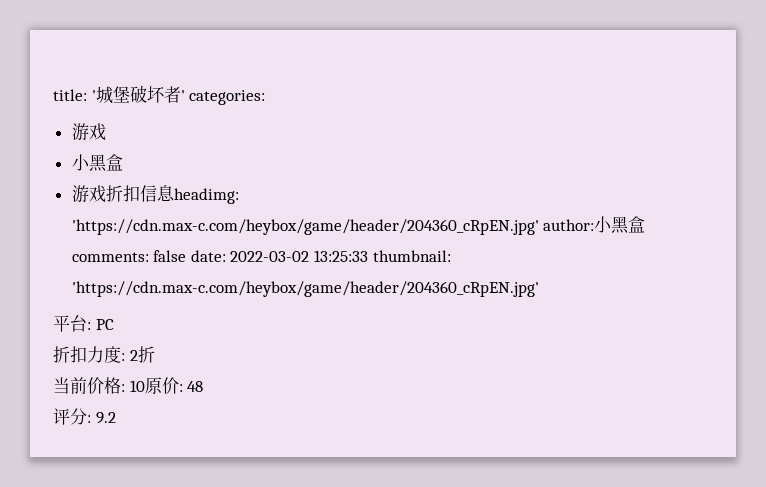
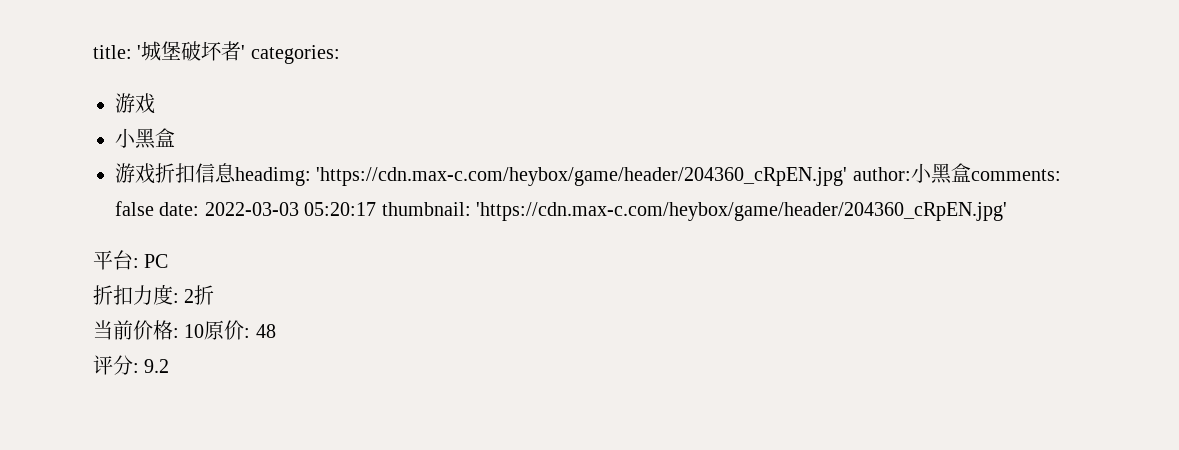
[230,250,369,262] 2022-03-02 13:25:33 -> [204,202,377,216] 2022-03-03 05:20:17

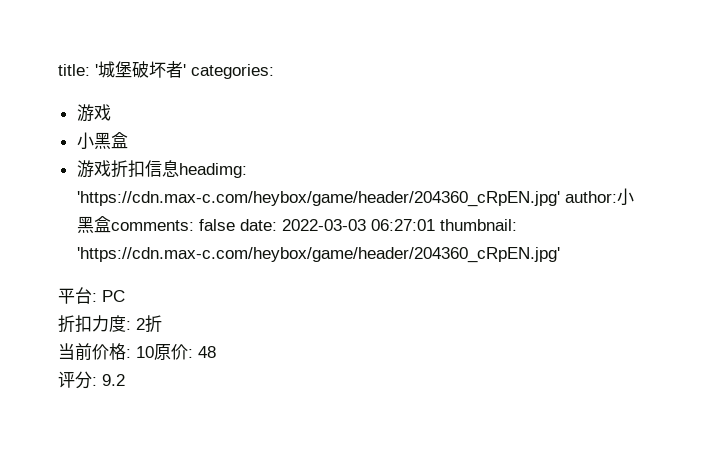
[304,202,377,216] 05:20:17 -> [370,219,435,231] 06:27:01

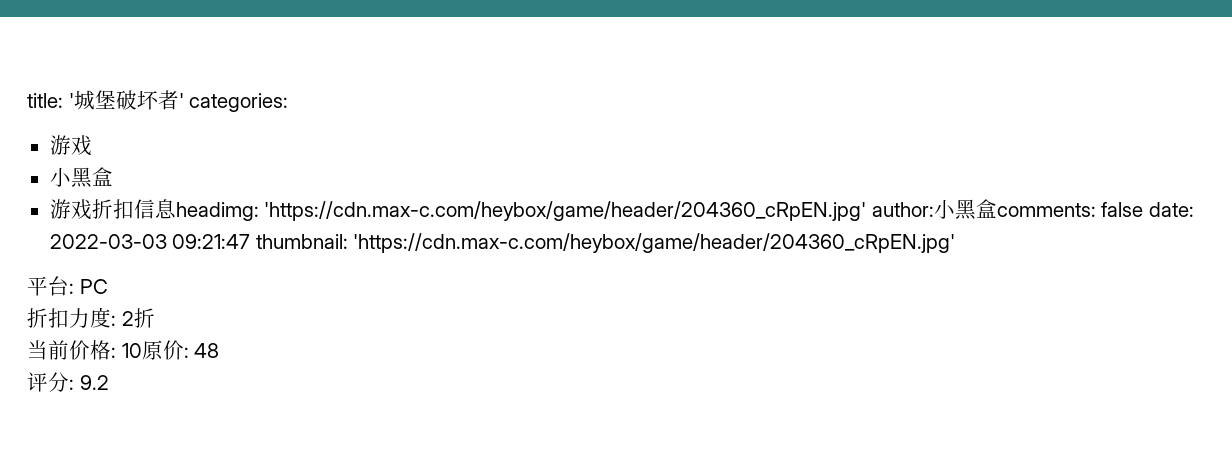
[370,219,435,231] 06:27:01 -> [172,234,251,249] 09:21:47

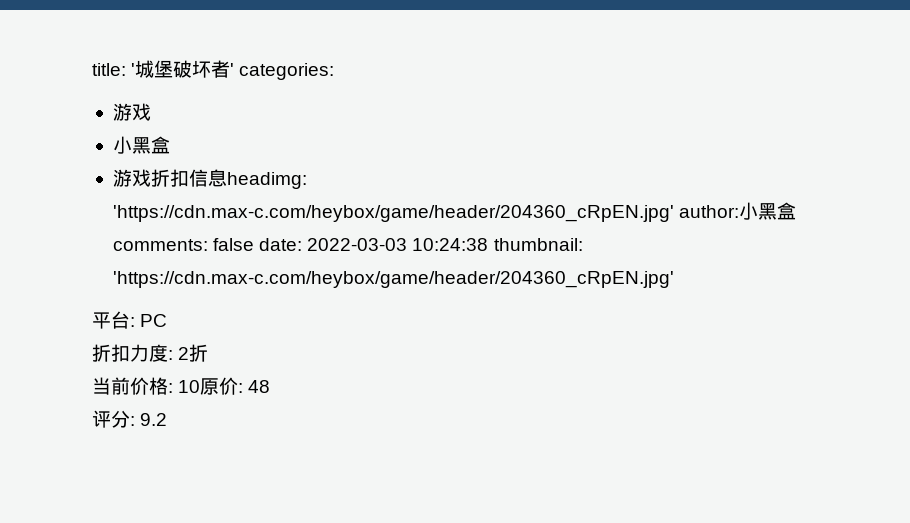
[172,234,251,249] 09:21:47 -> [412,238,489,251] 10:24:38

